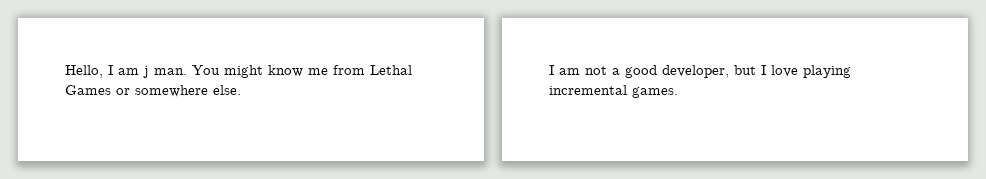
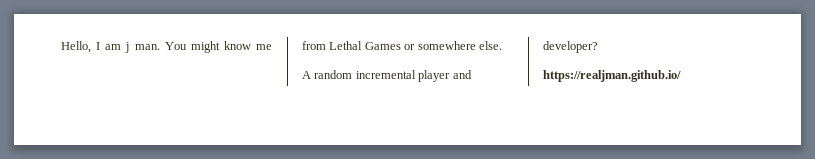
[549,65,851,78] [549,85,678,98] I am not a good developer, but I love playing incremental games. -> [302,70,472,82] [543,41,598,53] [543,70,681,82] A random incremental player and developer? // https://realjman.github.io/

